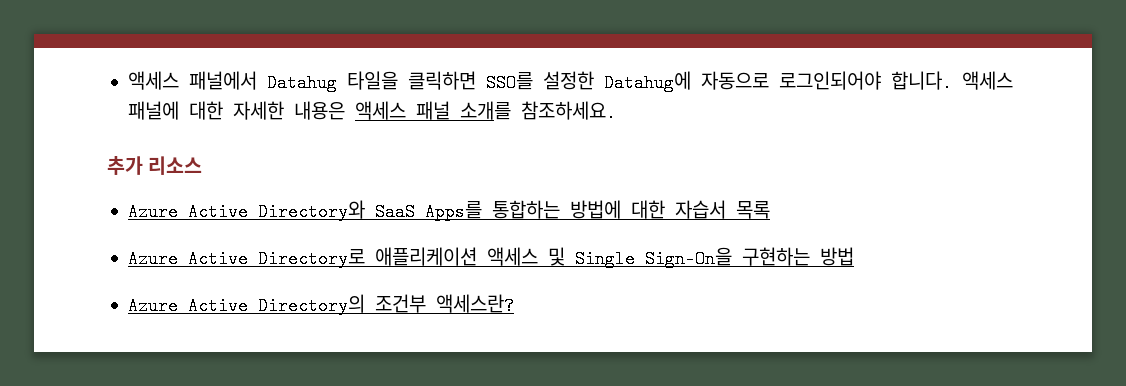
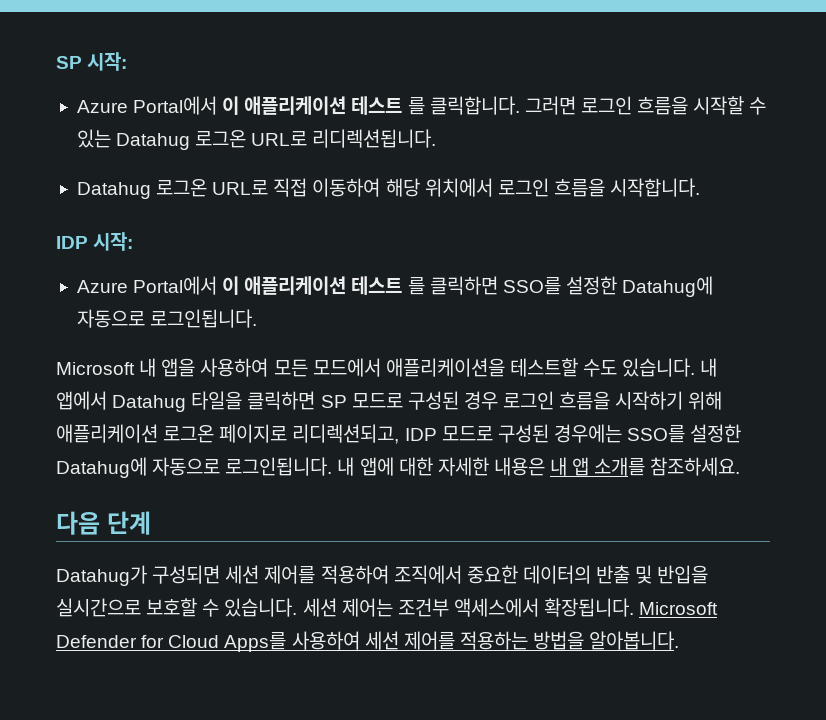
[127,71,398,92] 액세스 패널에서 Datahug 타일을 -> [56,52,128,71] [76,96,767,115] [76,129,437,150] [76,178,701,199] [56,232,134,251] [76,276,425,295] SP 시작: // Azure Portal에서 이 애플리케이션 테스트 를 클릭합니다. 그러면 로그인 흐름을 시작할 수 있는 Datahug 로그온 URL로 리디렉션됩니다. // Datahug 로그온 URL로 직접 이동하여 해당 위치에서 로그인 흐름을 시작합니다. // IDP 시작: // Azure Portal에서 이 애플리케이션 테스트 를
[778,71,1013,92] [127,101,179,120] 로그인되어야 합니다. 액세스 패널에 -> [150,309,258,328] [56,358,718,377] [56,391,723,412] [56,424,742,444] [56,457,394,478] 로그인됩니다. // Microsoft 내 앱을 사용하여 모든 모드에서 애플리케이션을 테스트할 수도 있습니다. 내 앱에서 Datahug 타일을 클릭하면 SP 모드로 구성된 경우 로그인 흐름을 시작하기 위해 애플리케이션 로그온 페이지로 리디렉션되고, IDP 모드로 구성된 경우에는 SSO를 설정한 Datahug에 자동으로 로그인됩니다. 내 앱에
[354,101,450,120] 액세스 패널 -> [550,457,590,476] 내 앱
[107,156,203,175] [127,200,770,221] [127,247,854,268] [127,294,514,315] 추가 리소스 // Azure Active Directory와 SaaS Apps를 통합하는 방법에 대한 자습서 목록 // Azure Active Directory로 애플리케이션 액세스 및 Single Sign-On을 구현하는 방법 // Azure Active Directory의 조건부 액세스란? -> [56,511,151,535] [56,565,709,586] [56,598,719,617] [56,631,680,652] 다음 단계 // Datahug가 구성되면 세션 제어를 적용하여 조직에서 중요한 데이터의 반출 및 반입을 실시간으로 보호할 수 있습니다. 세션 제어는 조건부 액세스에서 확장됩니다. Microsoft Defender for Cloud Apps를 사용하여 세션 제어를 적용하는 방법을 알아봅니다.

